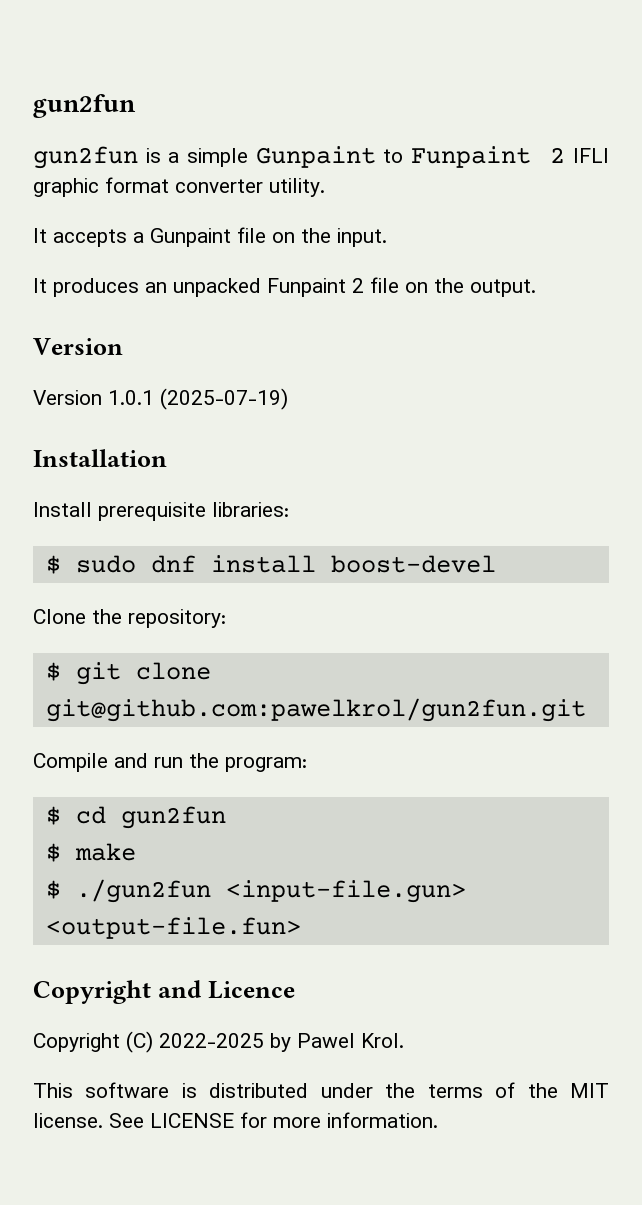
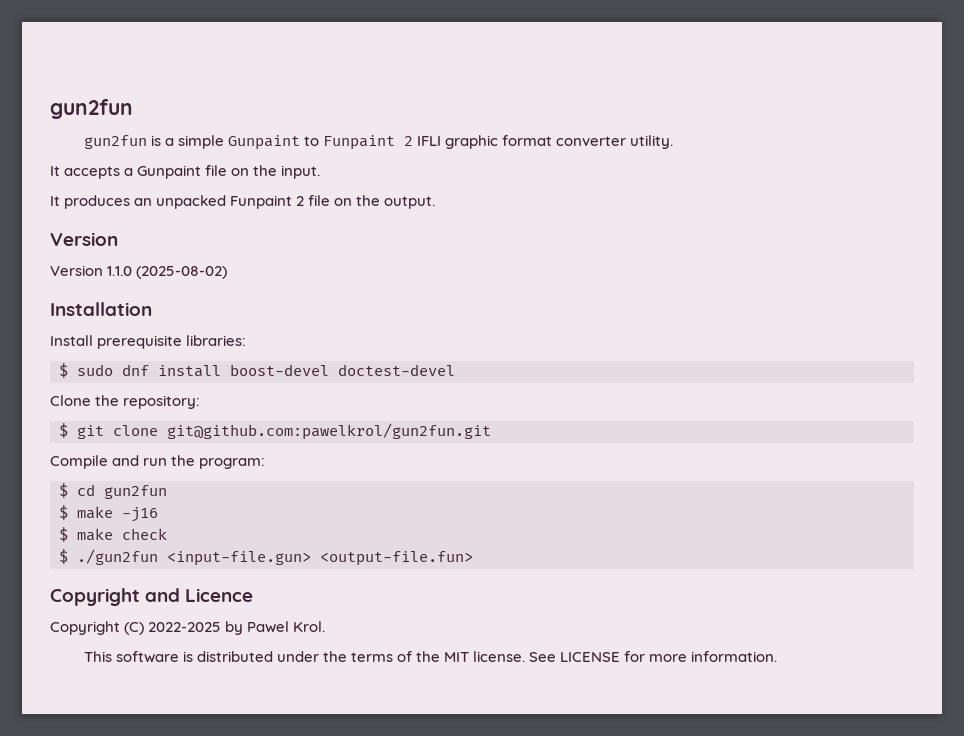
[108,388,288,410] 1.0.1 (2025-07-19) -> [107,266,228,279] 1.1.0 (2025-08-02)
(496, 564) none -> [338,364,455,376] doctest-devel
(136, 852) none -> [122,507,158,522] [59,527,167,542] -j16 // $ make check

